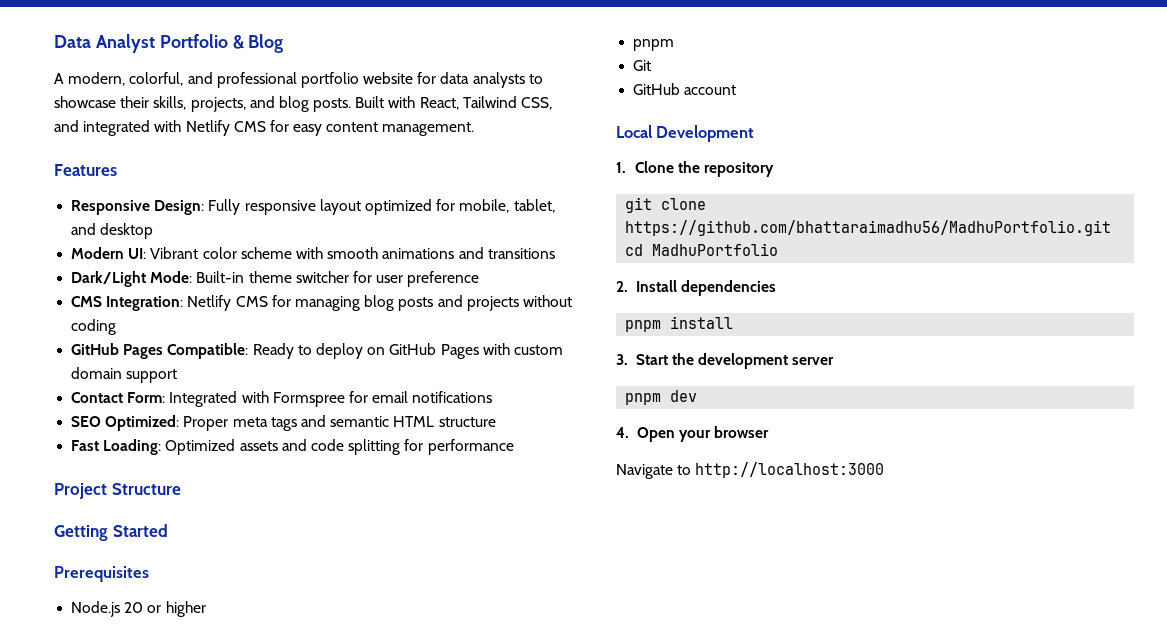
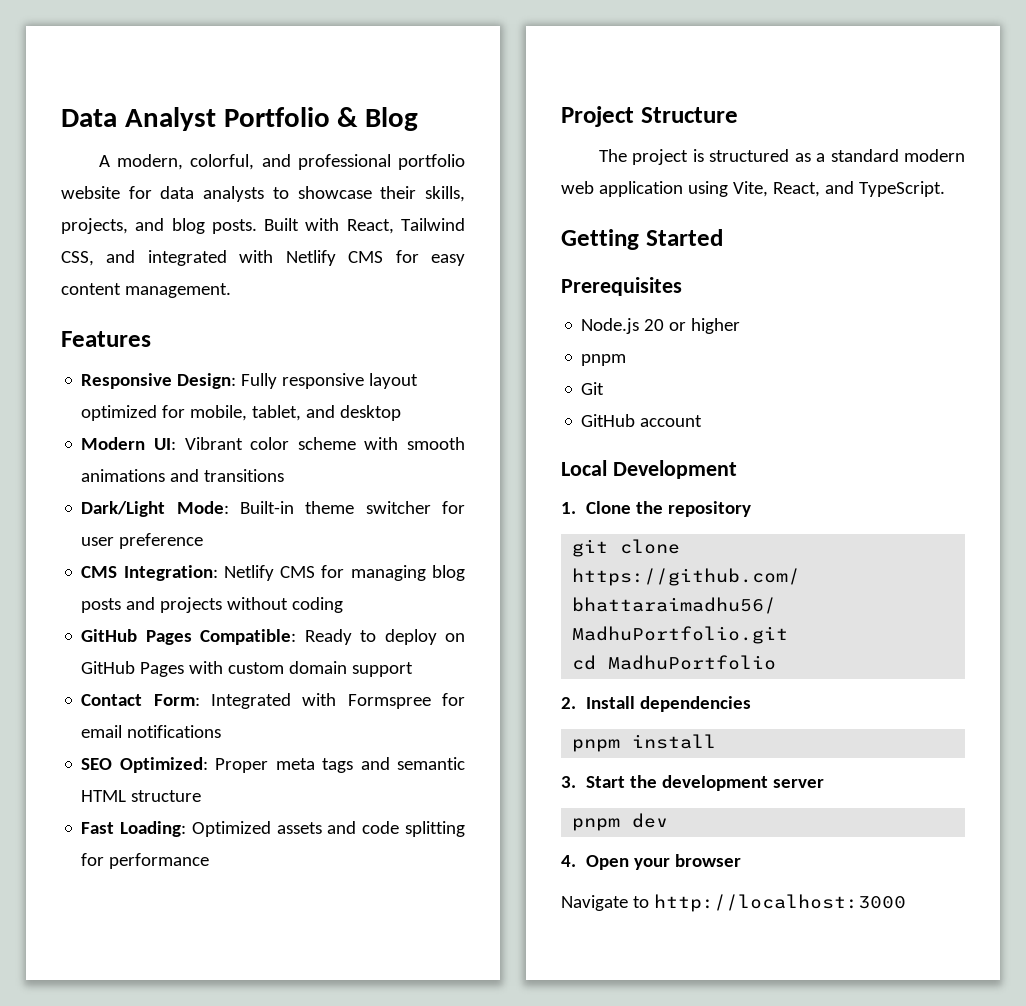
(181, 489) none -> [598,149,965,165] [561,181,945,197] // The project is structured as a standard modern web application using Vite, React, and TypeScript.

